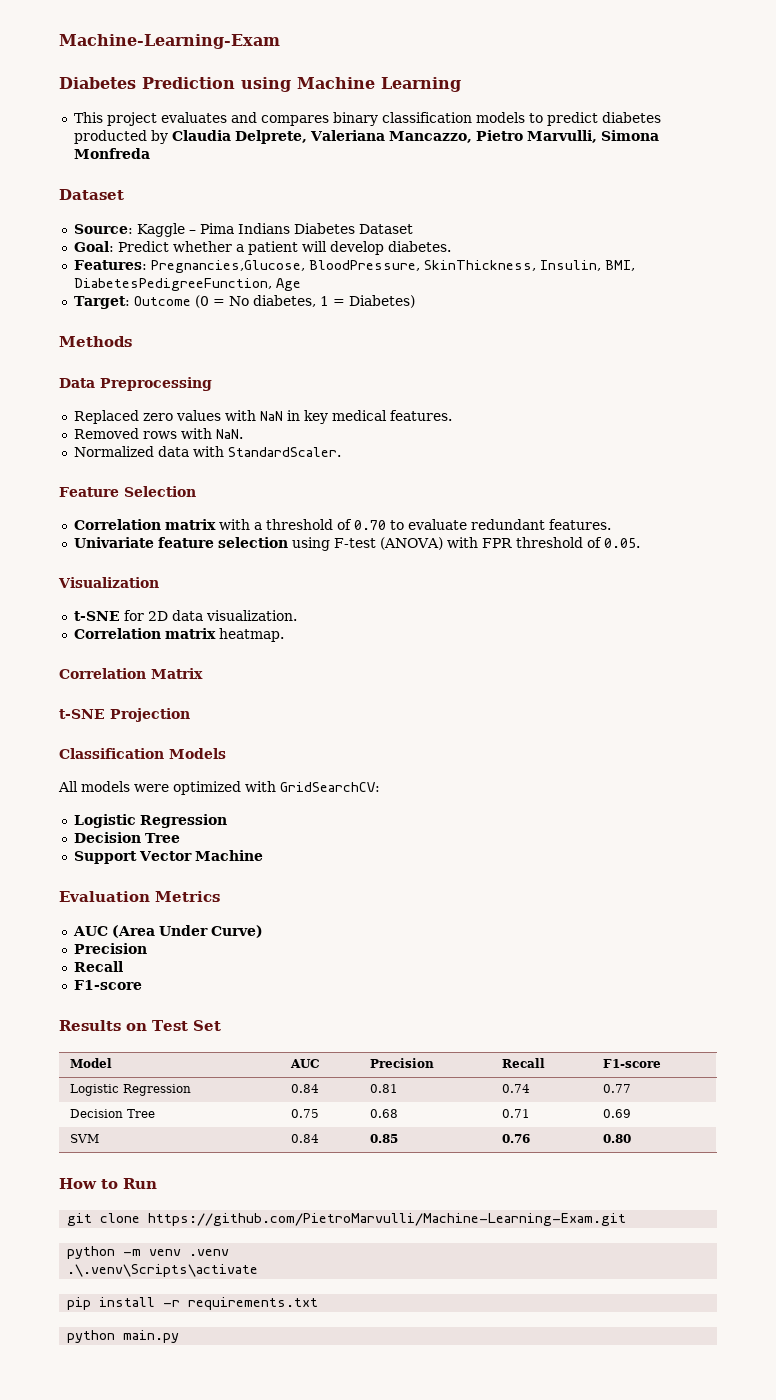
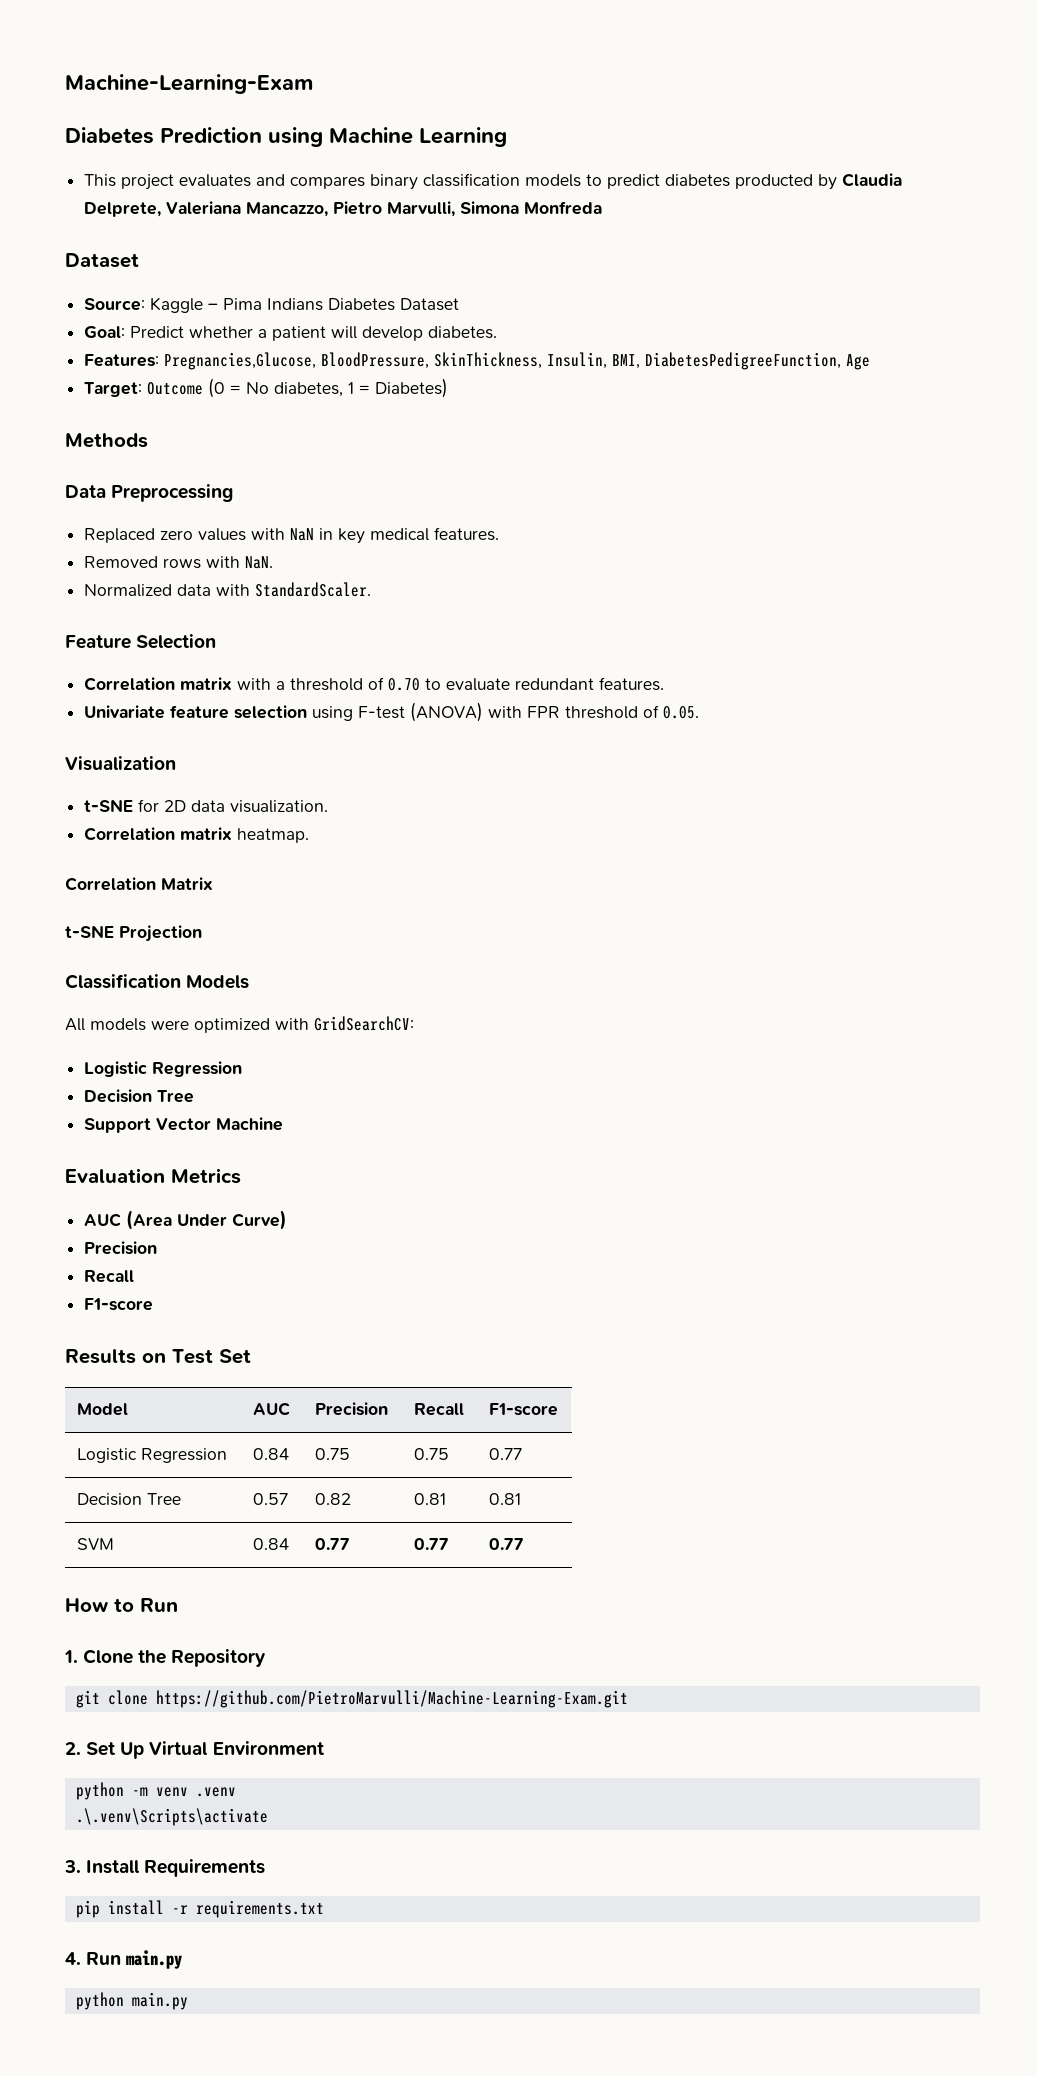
[369,1084,398,1093] [501,1084,530,1093] 0.81 | 0.74 -> [315,1448,351,1460] [414,1448,450,1460] 0.75 | 0.75
[290,1109,319,1118] [369,1109,398,1118] [501,1109,530,1118] [602,1109,631,1118] 0.75 | 0.68 | 0.71 | 0.69 -> [253,1493,289,1505] [315,1493,352,1505] [414,1493,447,1505] [489,1493,522,1505] 0.57 | 0.82 | 0.81 | 0.81
[369,1134,398,1143] [501,1134,530,1143] [602,1134,631,1143] 0.85 | 0.76 | 0.80 -> [315,1538,351,1550] [414,1538,450,1550] [489,1538,525,1550] 0.77 | 0.77 | 0.77
(157, 1183) none -> [64,1649,266,1667] // 1. Clone the Repository
(627, 1219) none -> [65,1741,324,1759] // 2. Set Up Virtual Environment
(259, 1270) none -> [64,1859,266,1877] // 3. Install Requirements
(319, 1303) none -> [65,1950,183,1969] // 4. Run main.py

